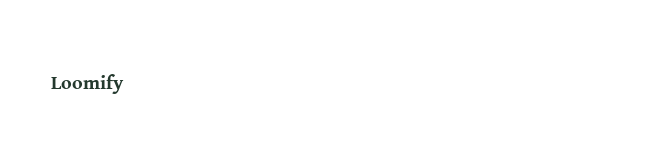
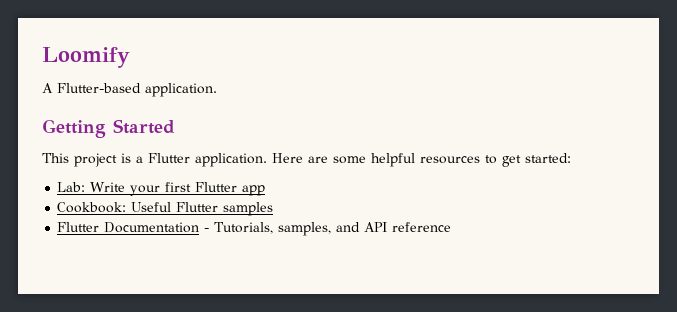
(124, 84) none -> [42,83,217,97] [42,119,175,138] [42,153,571,167] [57,182,266,196] [57,202,274,216] [57,222,452,236] // A Flutter-based application. // Getting Started // This project is a Flutter application. Here are some helpful resources to get started: // Lab: Write your first Flutter app // Cookbook: Useful Flutter samples // Flutter Documentation - Tutorials, samples, and API reference

